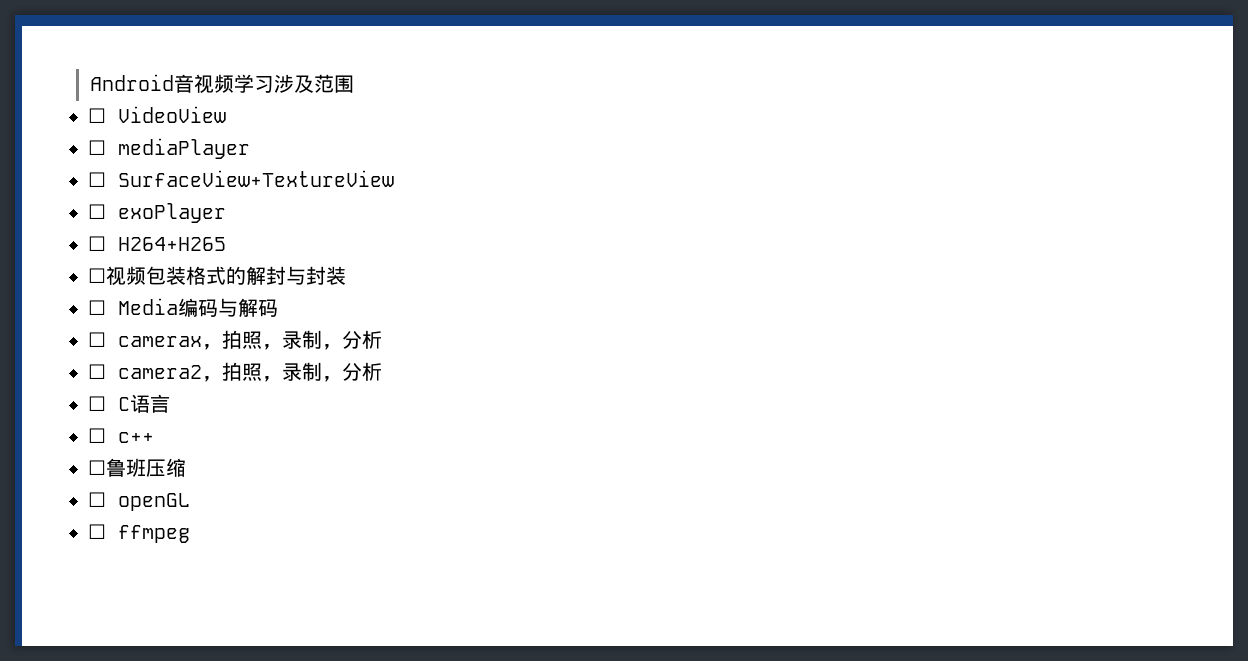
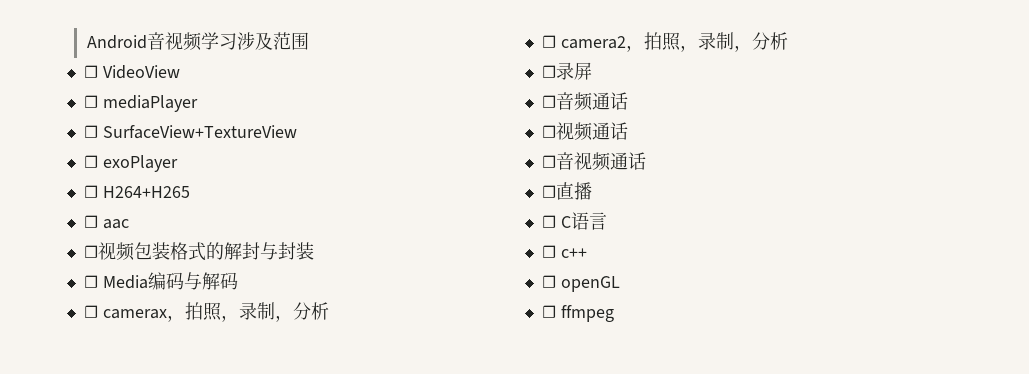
(226, 244) none -> [83,215,129,229] // ☐ aac
(382, 371) none -> [541,62,592,80] [541,92,628,111] [541,122,628,141] [541,152,646,171] [541,182,592,200] // ☐录屏 // ☐音频通话 // ☐视频通话 // ☐音视频通话 // ☐直播
[88,458,186,477] // ☐鲁班压缩 -> (587, 253) none

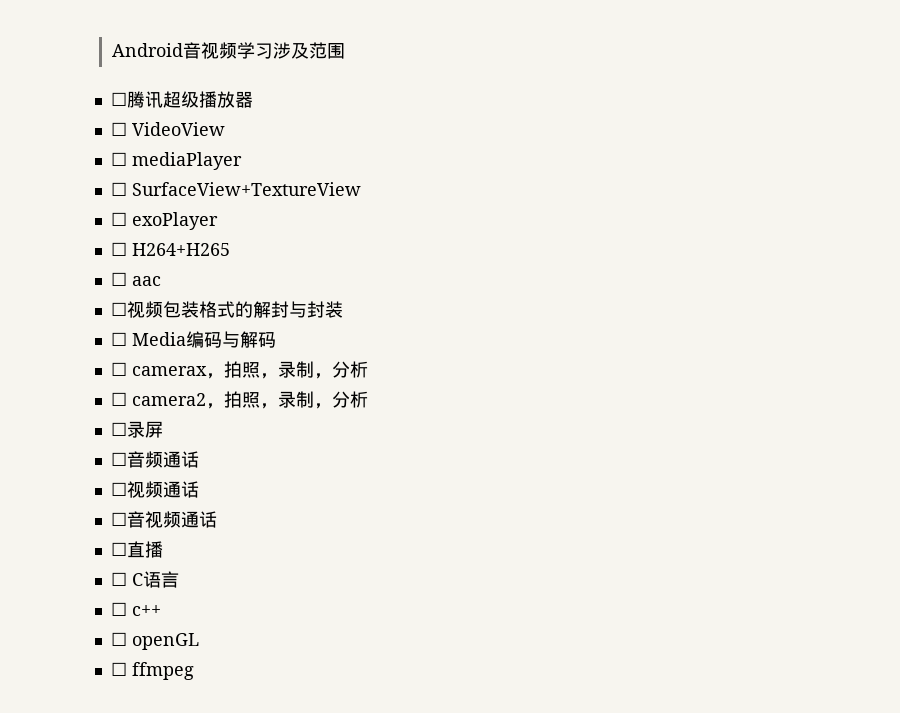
(309, 41) none -> [110,91,253,108] // ☐腾讯超级播放器

